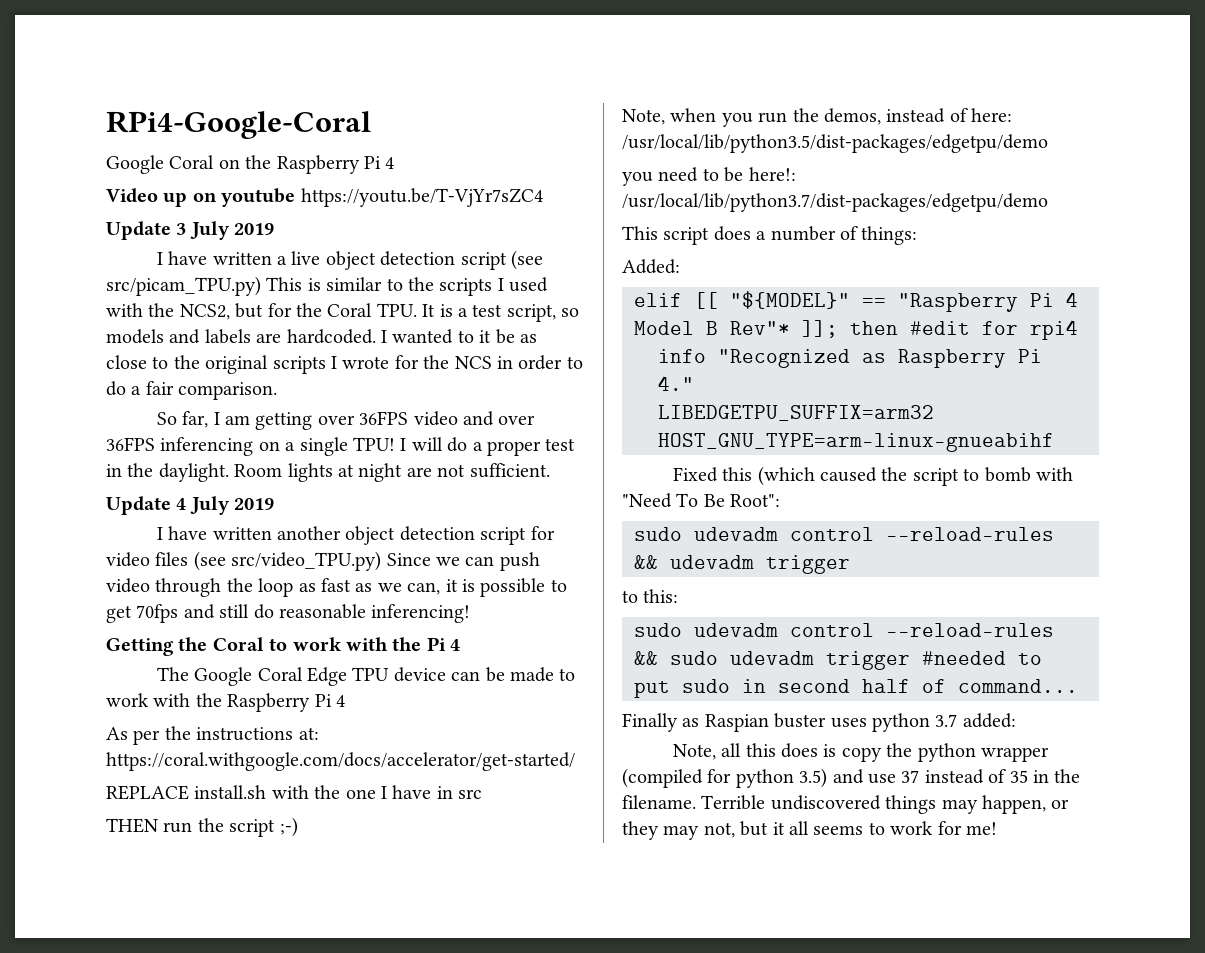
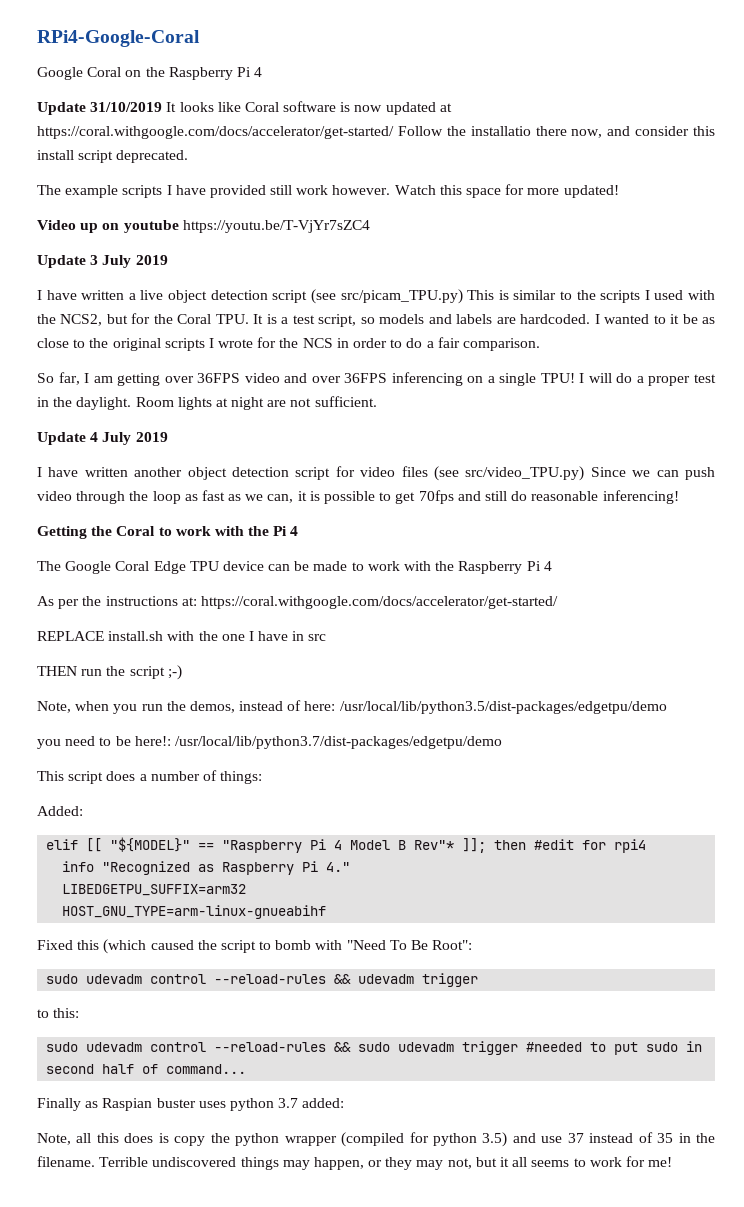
(395, 163) none -> [37,101,452,115] [37,126,715,139] [37,150,189,163] [37,184,619,198] // Update 31/10/2019 It looks like Coral software is now updated at https://coral.withgoogle.com/docs/accelerator/get-started/ Follow the installatio there now, and consider this install script deprecated. // The example scripts I have provided still work however. Watch this space for more updated!

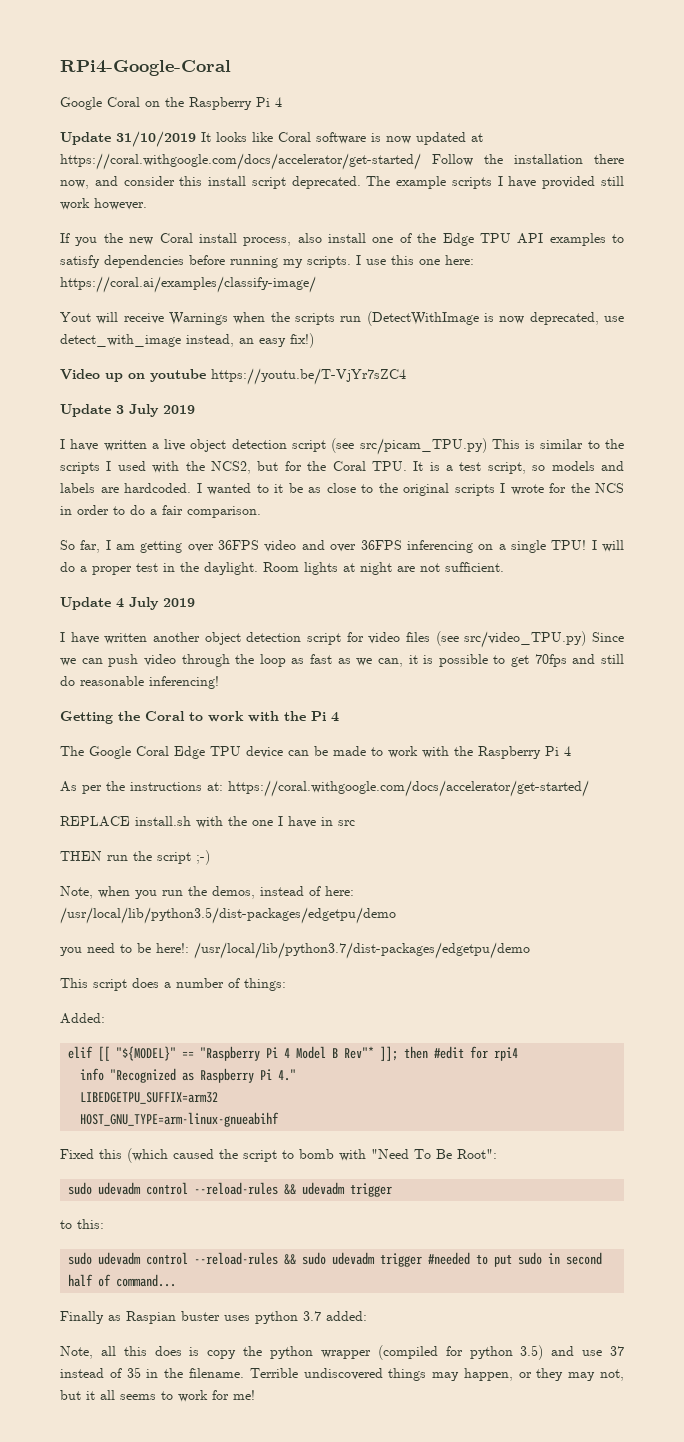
[470,126,531,136] installatio -> [514,154,583,164] installation
(189, 156) // -> (361, 182) none
[394,184,619,198] Watch this space for more updated! -> [60,233,624,246] [60,255,474,268] [60,276,316,293] [60,311,624,326] [60,333,314,348] // If you the new Coral install process, also install one of the Edge TPU API examples to satisfy dependencies before running my scripts. I use this one here: https://coral.ai/examples/classify-image/ // Yout will receive Warnings when the scripts run (DetectWithImage is now deprecated, use detect_with_image instead, an easy fix!)

